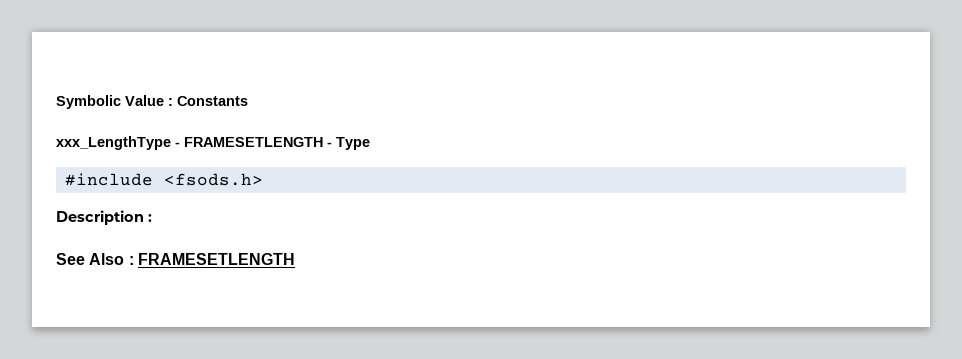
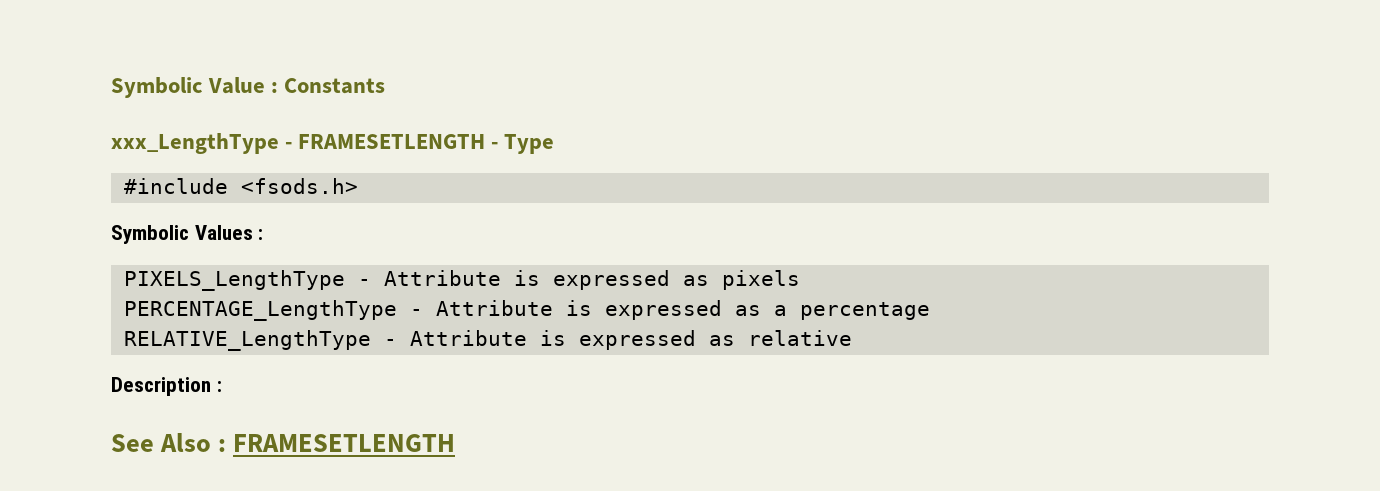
(263, 179) none -> [111,225,264,244] [123,270,800,291] [123,300,930,321] [123,330,852,351] // Symbolic Values : // PIXELS_LengthType - Attribute is expressed as pixels // PERCENTAGE_LengthType - Attribute is expressed as a percentage // RELATIVE_LengthType - Attribute is expressed as relative

